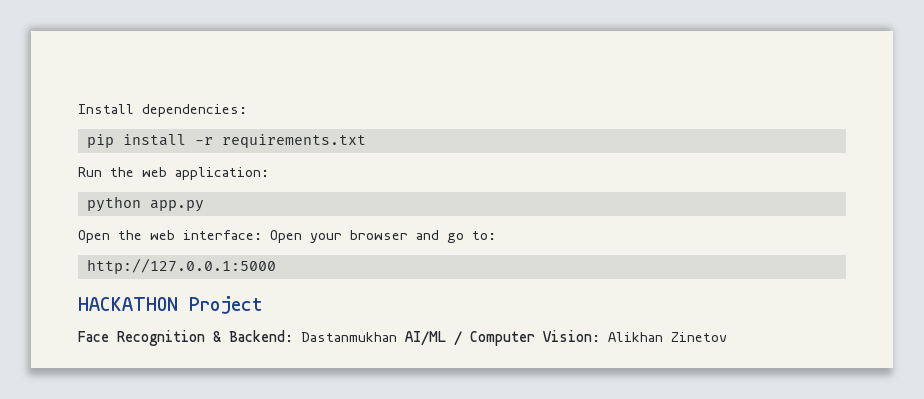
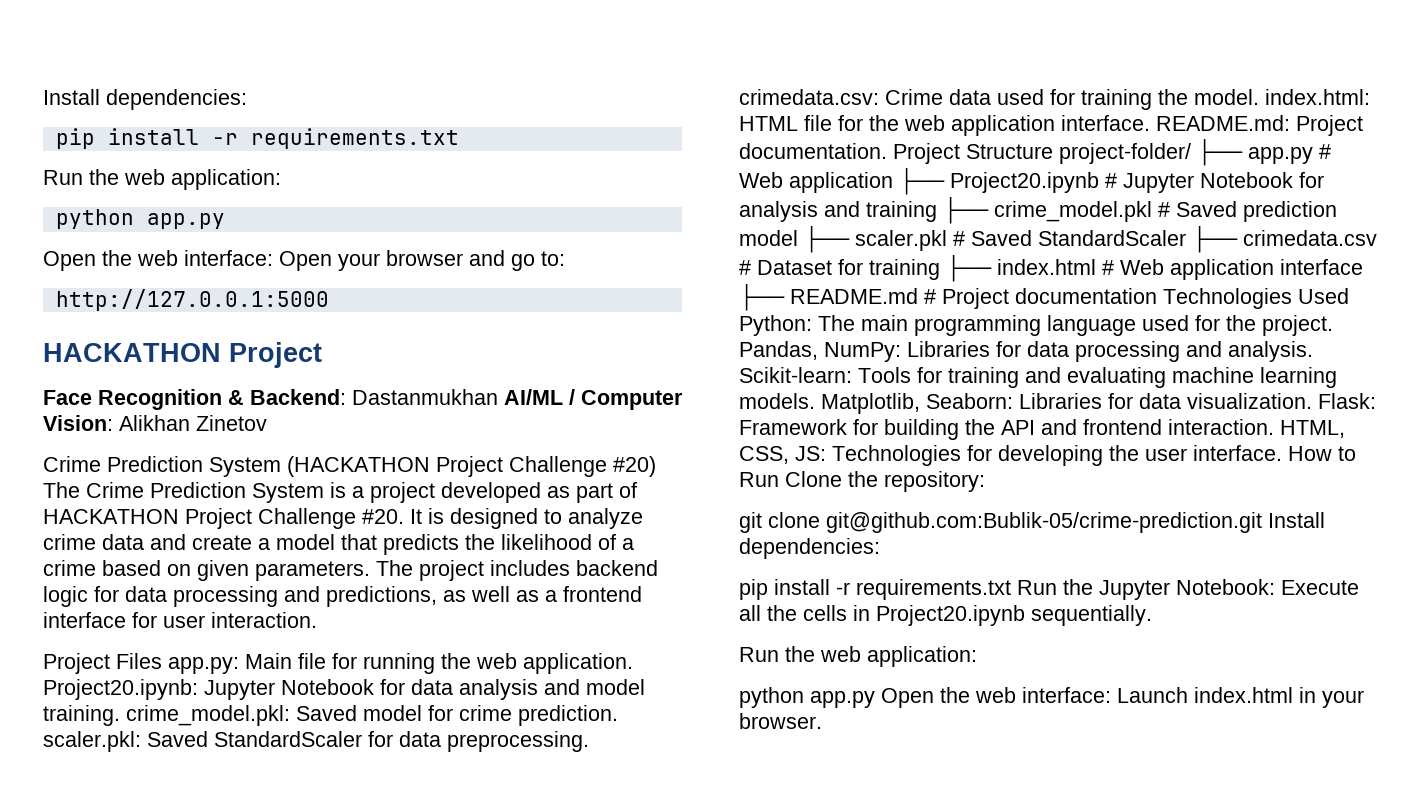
(727, 337) none -> [43,456,656,477] [43,482,637,503] [43,508,643,529] [43,534,634,555] [43,560,658,581] [43,586,642,607] [43,612,317,628] [43,653,633,674] [43,679,645,700] [43,705,618,726] [43,731,589,752] [739,89,1370,110] [739,115,1363,136] [739,139,1331,166] [739,168,1324,195] [739,197,1337,224] [739,226,1377,253] [739,255,1363,282] [739,284,1349,311] [739,315,1333,336] [739,341,1313,362] [739,367,1337,388] [739,393,1376,414] [739,419,1345,440] [739,445,1356,466] [739,471,985,492] [739,512,1325,533] [739,538,880,559] [739,579,1359,600] [739,605,1152,626] [739,646,977,667] [739,687,1364,708] [739,713,822,729] // Crime Prediction System (HACKATHON Project Challenge #20) The Crime Prediction System is a project developed as part of HACKATHON Project Challenge #20. It is designed to analyze crime data and create a model that predicts the likelihood of a crime based on given parameters. The project includes backend logic for data processing and predictions, as well as a frontend interface for user interaction. // Project Files app.py: Main file for running the web application. Project20.ipynb: Jupyter Notebook for data analysis and model training. crime_model.pkl: Saved model for crime prediction. scaler.pkl: Saved StandardScaler for data preprocessing. crimedata.csv: Crime data used for training the model. index.html: HTML file for the web application interface. README.md: Project documentation. Project Structure project-folder/ ├── app.py # Web application ├── Project20.ipynb # Jupyter Notebook for analysis and training ├── crime_model.pkl # Saved prediction model ├── scaler.pkl # Saved StandardScaler ├── crimedata.csv # Dataset for training ├── index.html # Web application interface ├── README.md # Project documentation Technologies Used Python: The main programming language used for the project. Pandas, NumPy: Libraries for data processing and analysis. Scikit-learn: Tools for training and evaluating machine learning models. Matplotlib, Seaborn: Libraries for data visualization. Flask: Framework for building the API and frontend interaction. HTML, CSS, JS: Technologies for developing the user interface. How to Run Clone the repository: // git clone git@github.com:Bublik-05/crime-prediction.git Install dependencies: // pip install -r requirements.txt Run the Jupyter Notebook: Execute all the cells in Project20.ipynb sequentially. // Run the web application: // python app.py Open the web interface: Launch index.html in your browser.

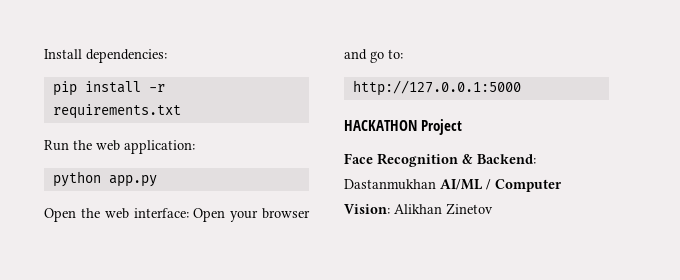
[43,456,656,477] [43,482,637,503] [43,508,643,529] [43,534,634,555] [43,560,658,581] [43,586,642,607] [43,612,317,628] [43,653,633,674] [43,679,645,700] [43,705,618,726] [43,731,589,752] [739,89,1370,110] [739,115,1363,136] [739,139,1331,166] [739,168,1324,195] [739,197,1337,224] [739,226,1377,253] [739,255,1363,282] [739,284,1349,311] [739,315,1333,336] [739,341,1313,362] [739,367,1337,388] [739,393,1376,414] [739,419,1345,440] [739,445,1356,466] [739,471,985,492] [739,512,1325,533] [739,538,880,559] [739,579,1359,600] [739,605,1152,626] [739,646,977,667] [739,687,1364,708] [739,713,822,729] // Crime Prediction System (HACKATHON Project Challenge #20) The Crime Prediction System is a project developed as part of HACKATHON Project Challenge #20. It is designed to analyze crime data and create a model that predicts the likelihood of a crime based on given parameters. The project includes backend logic for data processing and predictions, as well as a frontend interface for user interaction. // Project Files app.py: Main file for running the web application. Project20.ipynb: Jupyter Notebook for data analysis and model training. crime_model.pkl: Saved model for crime prediction. scaler.pkl: Saved StandardScaler for data preprocessing. crimedata.csv: Crime data used for training the model. index.html: HTML file for the web application interface. README.md: Project documentation. Project Structure project-folder/ ├── app.py # Web application ├── Project20.ipynb # Jupyter Notebook for analysis and training ├── crime_model.pkl # Saved prediction model ├── scaler.pkl # Saved StandardScaler ├── crimedata.csv # Dataset for training ├── index.html # Web application interface ├── README.md # Project documentation Technologies Used Python: The main programming language used for the project. Pandas, NumPy: Libraries for data processing and analysis. Scikit-learn: Tools for training and evaluating machine learning models. Matplotlib, Seaborn: Libraries for data visualization. Flask: Framework for building the API and frontend interaction. HTML, CSS, JS: Technologies for developing the user interface. How to Run Clone the repository: // git clone git@github.com:Bublik-05/crime-prediction.git Install dependencies: // pip install -r requirements.txt Run the Jupyter Notebook: Execute all the cells in Project20.ipynb sequentially. // Run the web application: // python app.py Open the web interface: Launch index.html in your browser. -> (493, 209) none

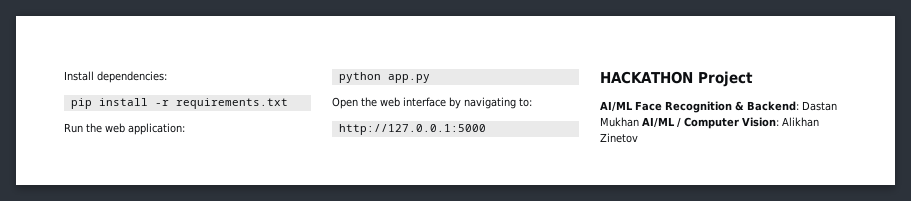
[133,208,310,222] [344,49,384,63] interface: Open your browser and go -> [403,97,516,109] interface by navigating
(462, 127) none -> [600,101,633,112] AI/ML
[344,179,436,190] Dastanmukhan -> [802,101,837,111] [600,117,639,127] Dastan Mukhan

